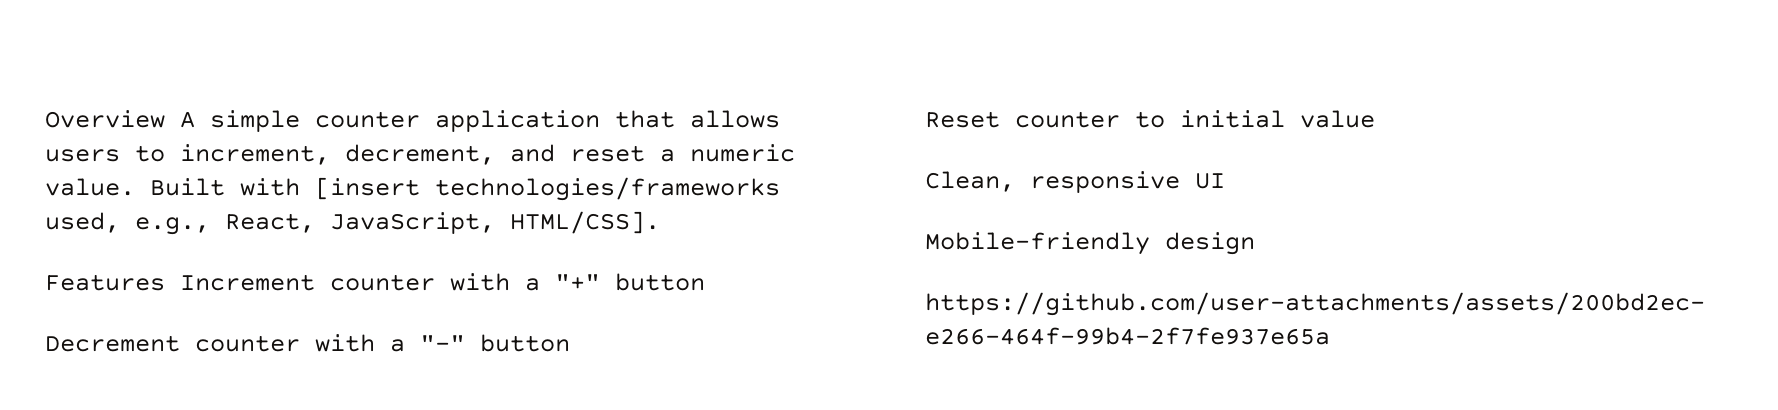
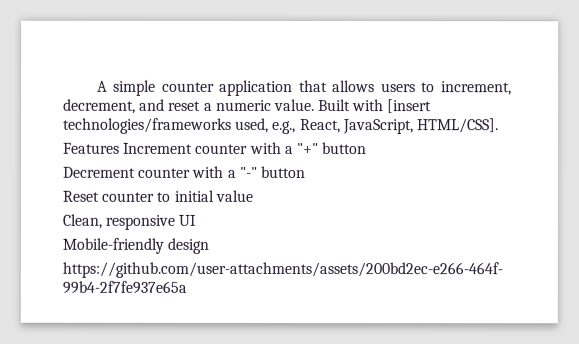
[45,110,165,128] Overview -> (96, 86) none

